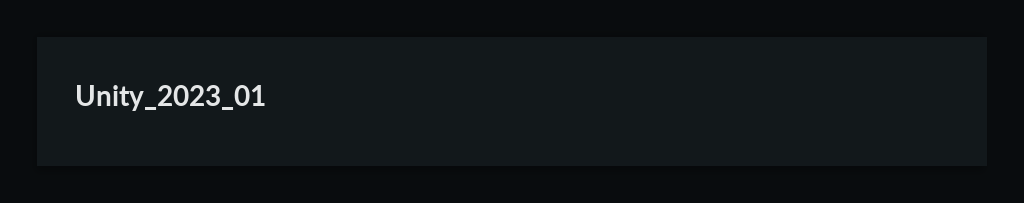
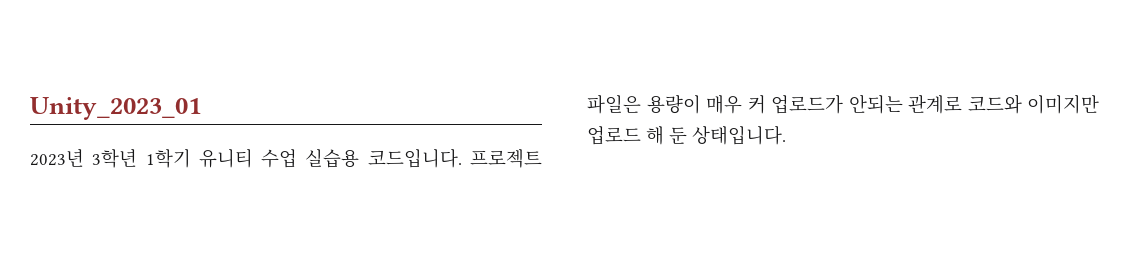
(266, 98) none -> [30,148,542,168] [587,94,1099,114] [587,125,786,145] // 2023년 3학년 1학기 유니티 수업 실습용 코드입니다. 프로젝트 파일은 용량이 매우 커 업로드가 안되는 관계로 코드와 이미지만 업로드 해 둔 상태입니다.

